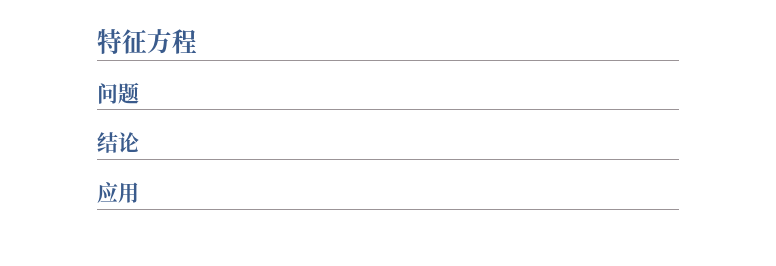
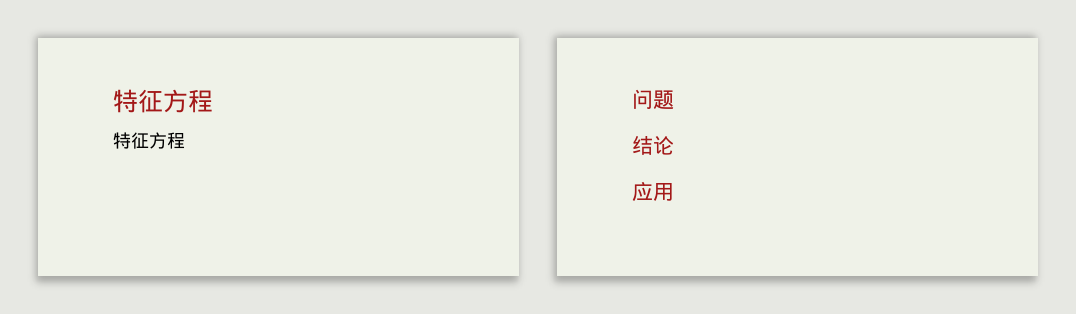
[97,29,197,54] 特征方程 -> [113,89,213,113] [113,132,185,149] 特征方程 // 特征方程

